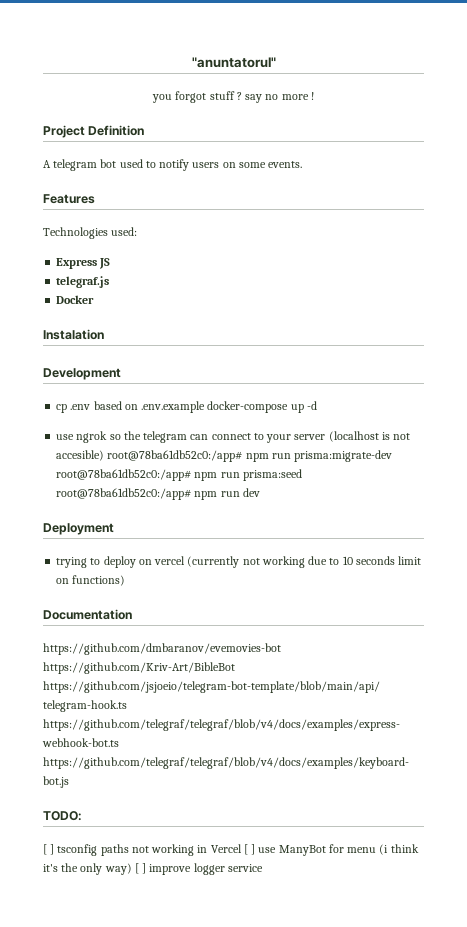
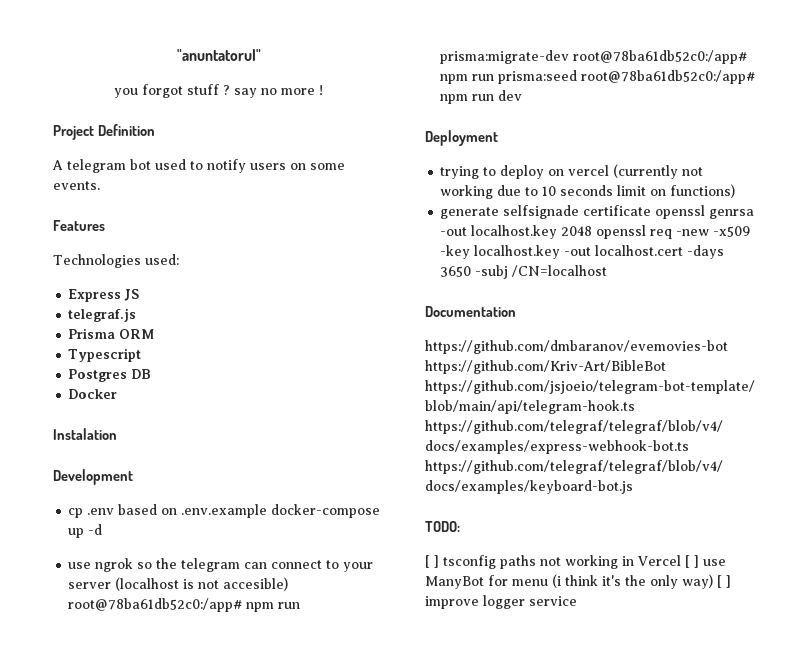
(110, 282) none -> [68,328,155,339] [68,348,142,362] [68,369,152,382] // Prisma ORM // Typescript // Postgres DB
(126, 580) none -> [440,205,755,219] [440,225,751,239] [440,245,725,259] [440,265,608,279] // generate selfsignade certificate openssl genrsa -out localhost.key 2048 openssl req -new -x509 -key localhost.key -out localhost.cert -days 3650 -subj /CN=localhost

